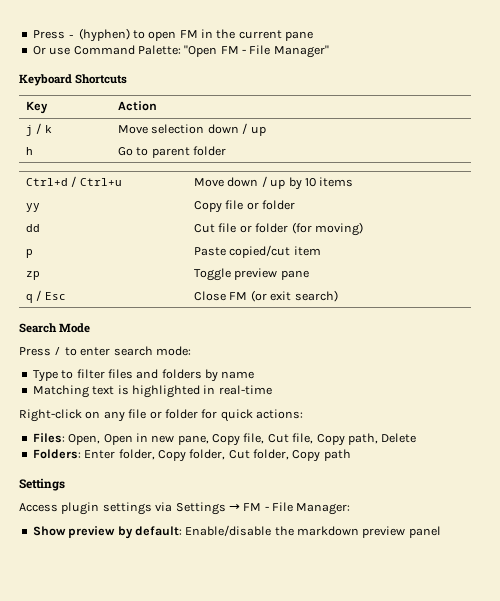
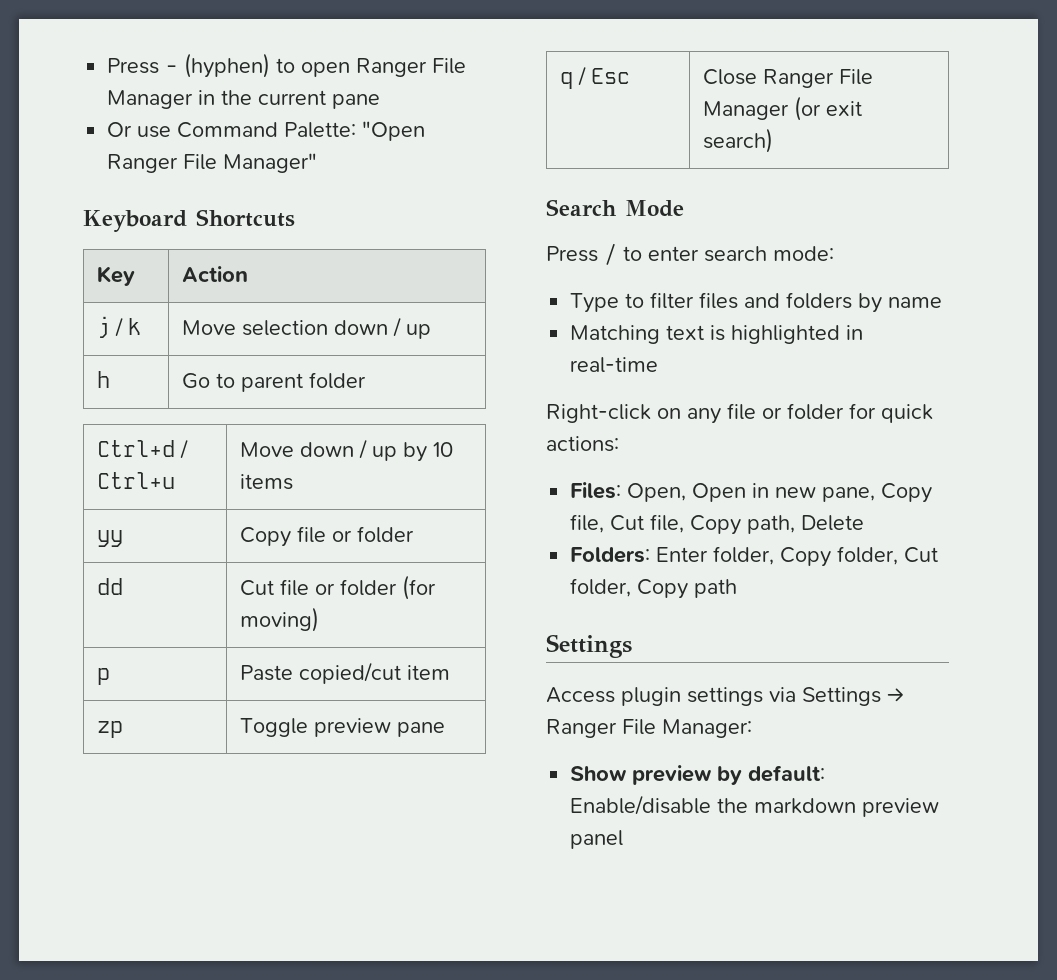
[179,30,198,38] FM -> [356,58,467,77] [107,90,194,109] Ranger File Manager
[220,46,246,54] FM - -> [107,154,179,173] Ranger
[229,292,248,300] FM -> [763,69,874,88] [703,101,790,120] Ranger File Manager
[243,503,269,511] FM - -> [546,719,617,738] Ranger

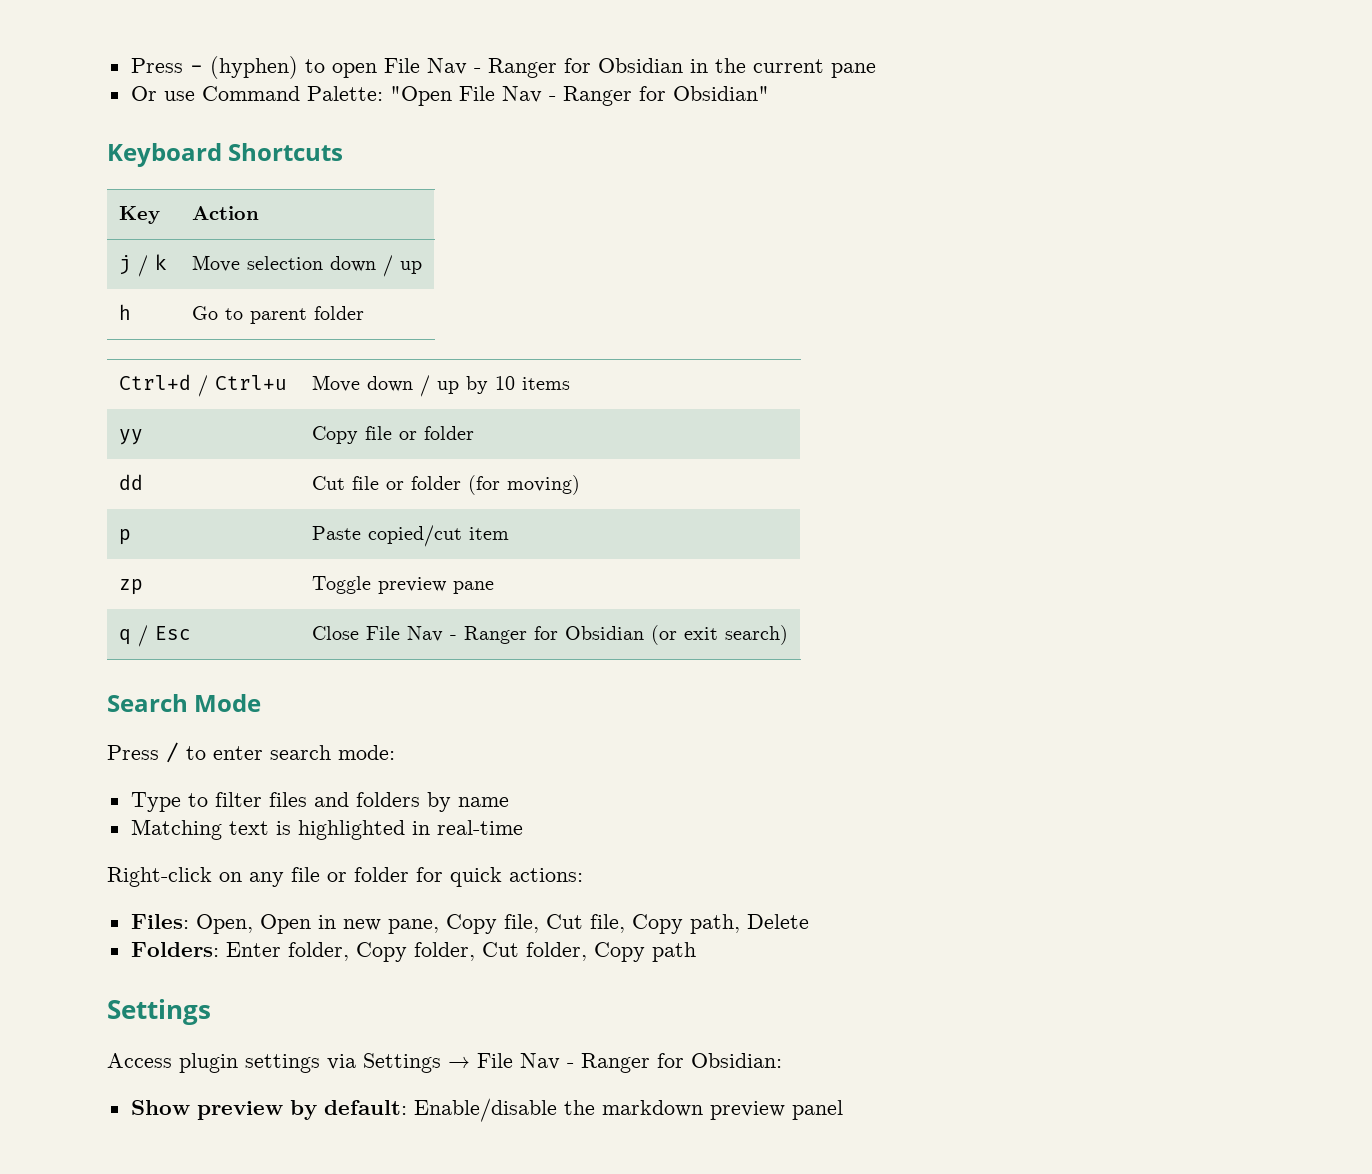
[356,58,467,77] [107,90,194,109] Ranger File Manager -> [383,58,683,78] File Nav - Ranger for Obsidian
[107,153,318,173] Ranger File Manager" -> [458,86,769,106] File Nav - Ranger for Obsidian"
[763,69,874,88] [703,101,790,120] Ranger File Manager -> [366,626,645,644] File Nav - Ranger for Obsidian
[546,719,752,738] Ranger File Manager: -> [477,1053,782,1073] File Nav - Ranger for Obsidian:

